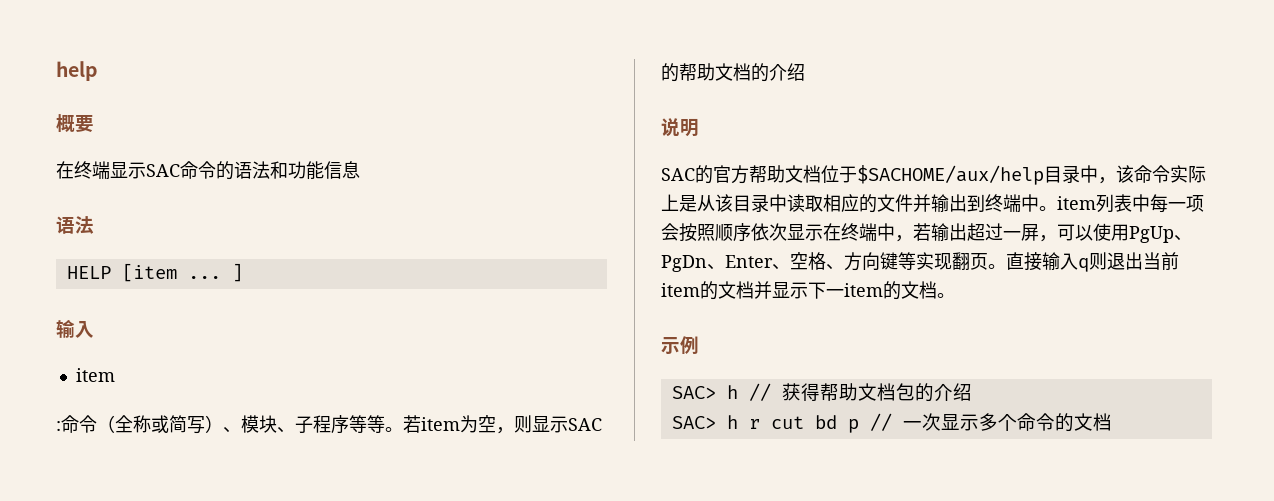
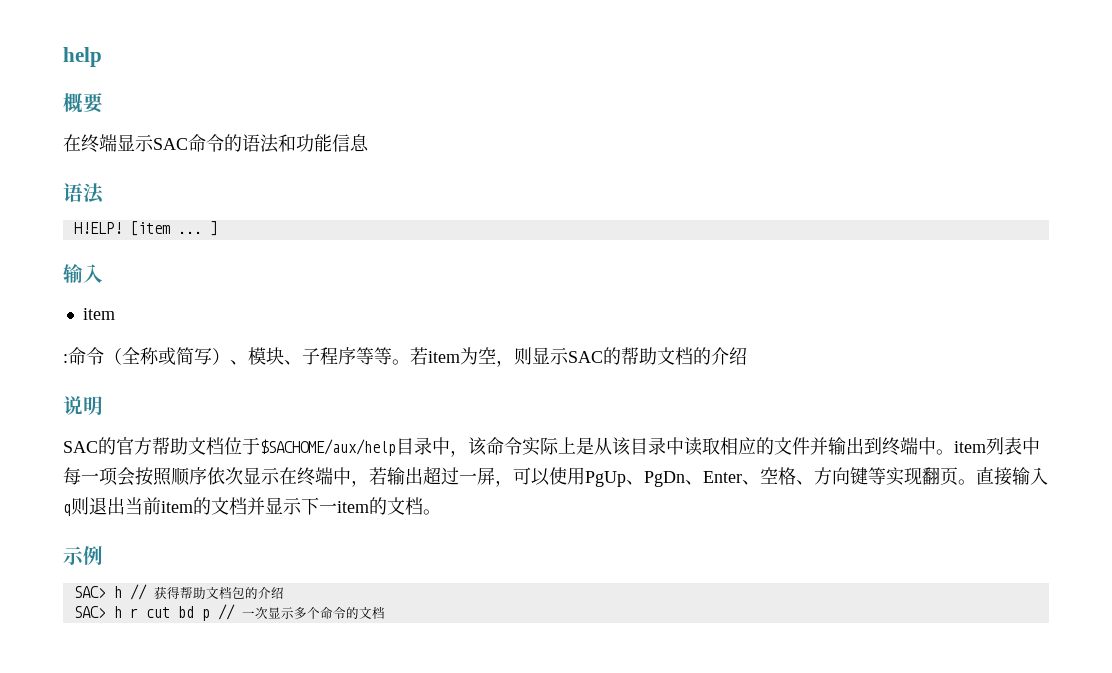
[66,266,111,279] HELP -> [73,222,122,234] H!ELP!

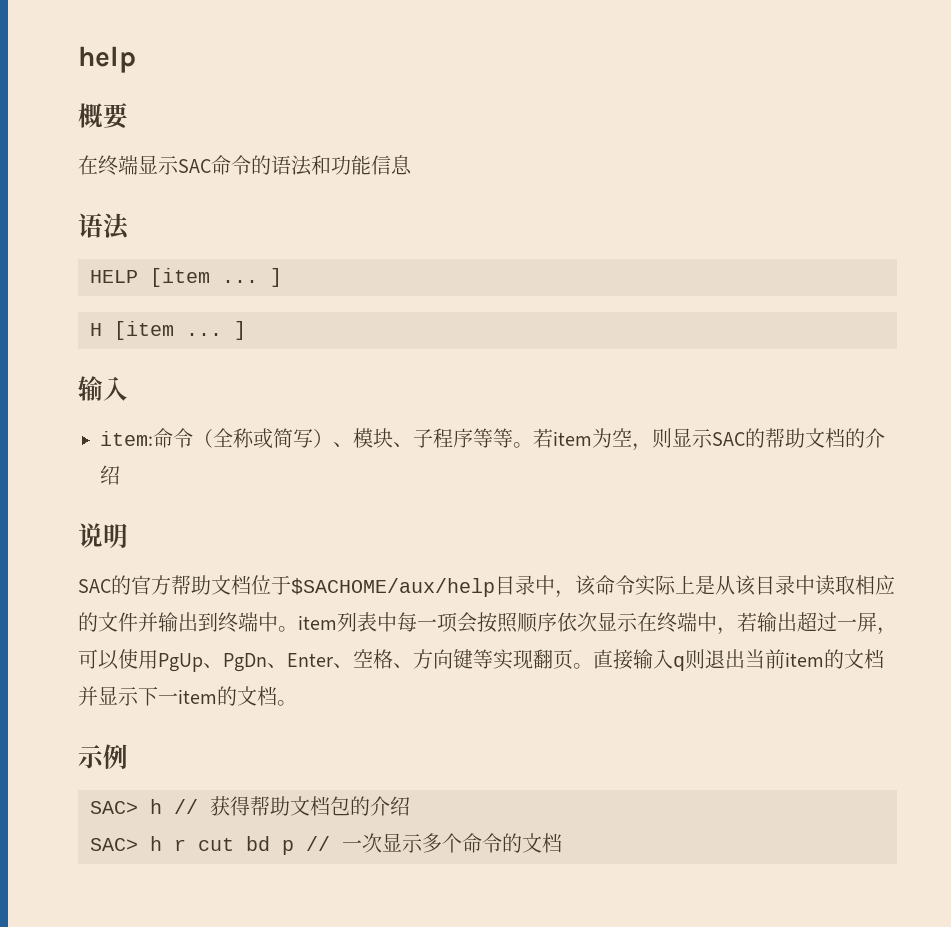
[73,222,122,234] H!ELP! -> [90,268,282,287] [90,323,102,336] HELP [item ... ] // H
[82,308,115,320] [63,354,68,363] item // : -> [100,431,153,446] item:

